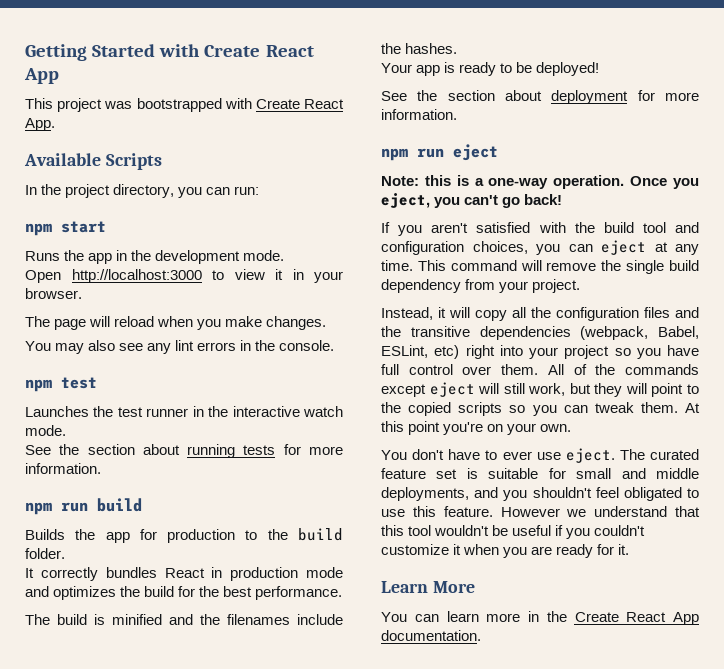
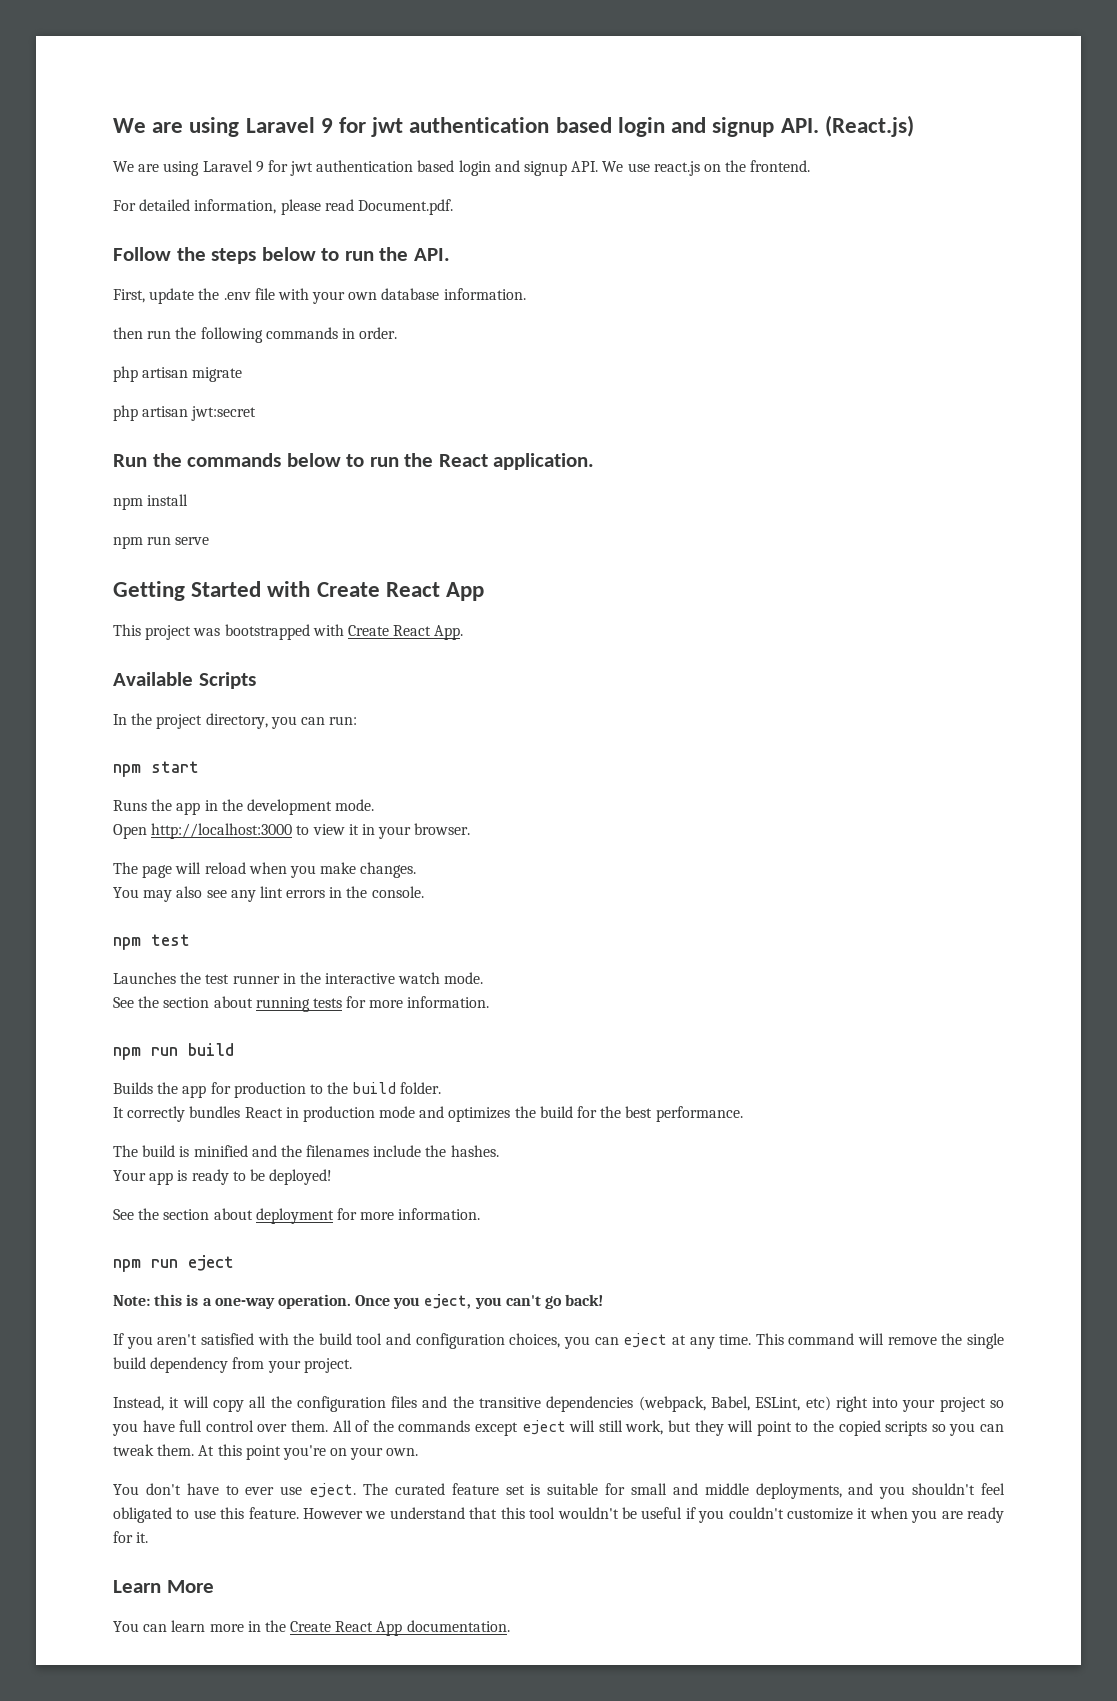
(25, 52) none -> [113,115,914,137] [113,160,811,176] [113,199,453,215] [113,247,450,264] [113,288,526,304] [113,327,398,343] [113,366,243,382] [113,405,257,421] [113,453,595,470] [113,494,189,510] [113,536,210,549] We are using Laravel 9 for jwt authentication based login and signup API. (React.js) // We are using Laravel 9 for jwt authentication based login and signup API. We use react.js on the frontend. // For detailed information, please read Document.pdf. // Follow the steps below to run the API. // First, update the .env file with your own database information. // then run the following commands in order. // php artisan migrate // php artisan jwt:secret // Run the commands below to run the React application. // npm install // npm run serve //

